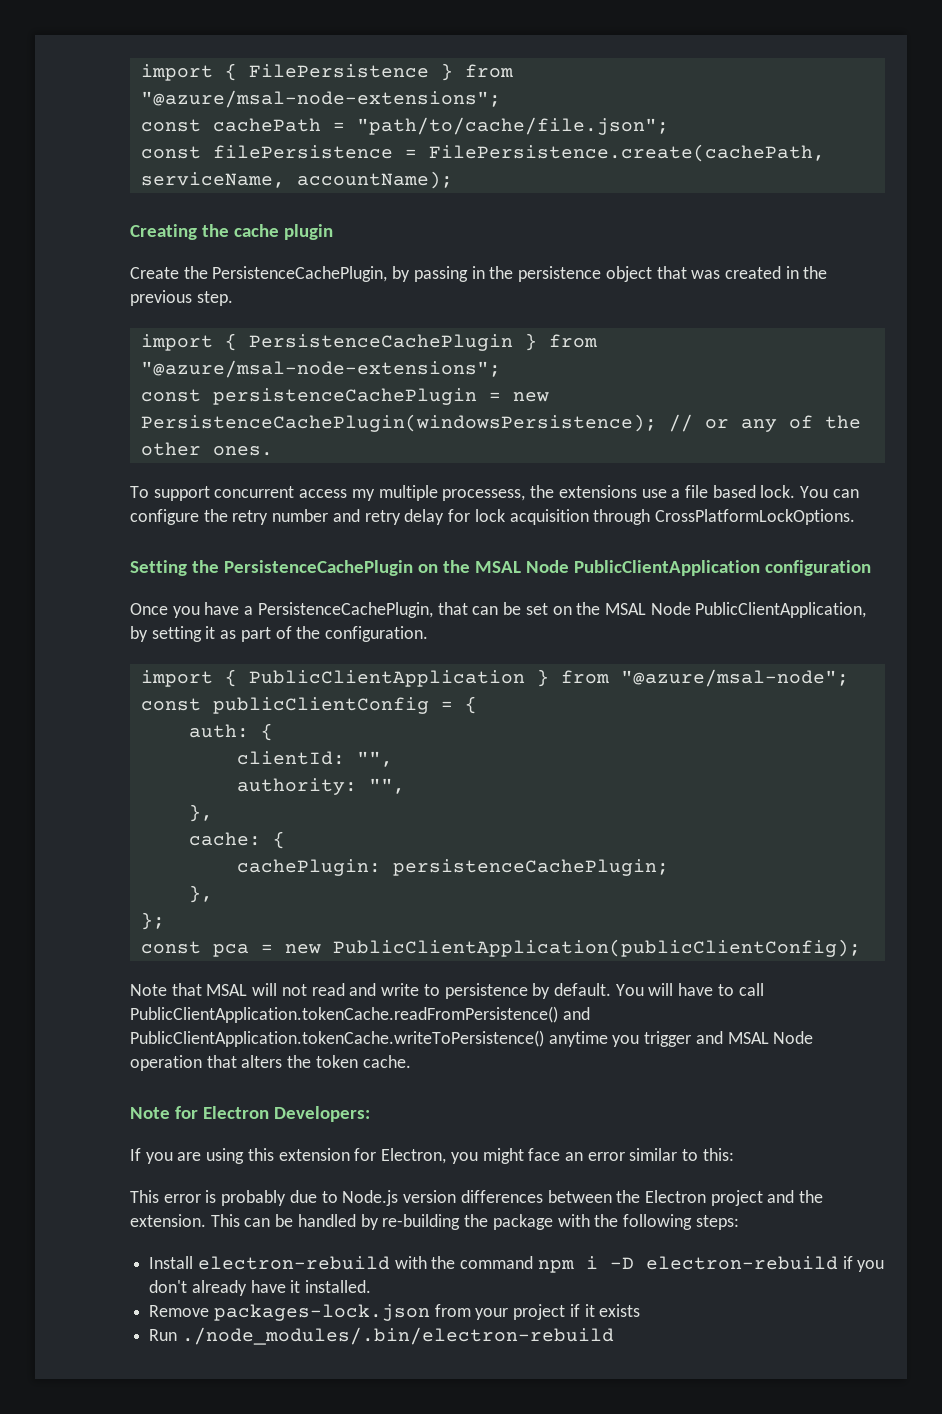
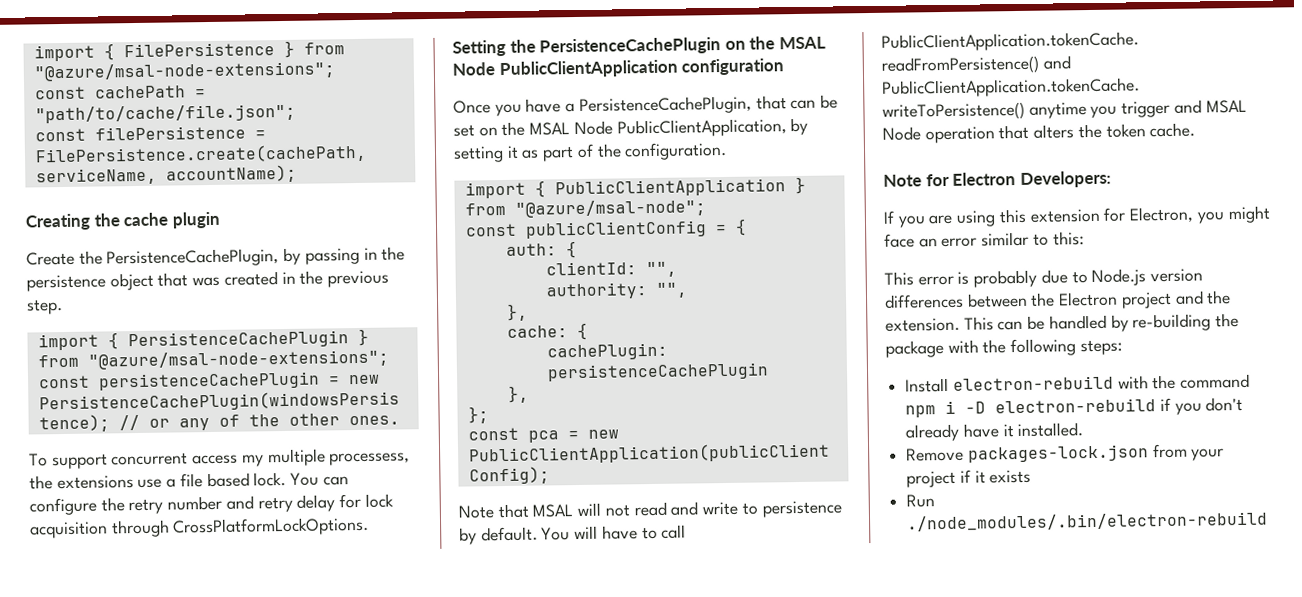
[392,859,669,876] persistenceCachePlugin; -> [546,362,769,382] persistenceCachePlugin

